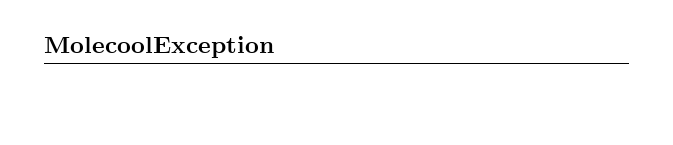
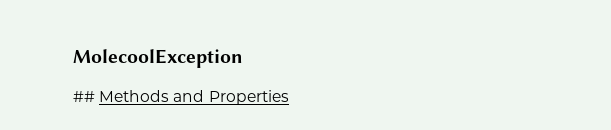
(274, 47) none -> [73,90,289,105] // ## Methods and Properties

